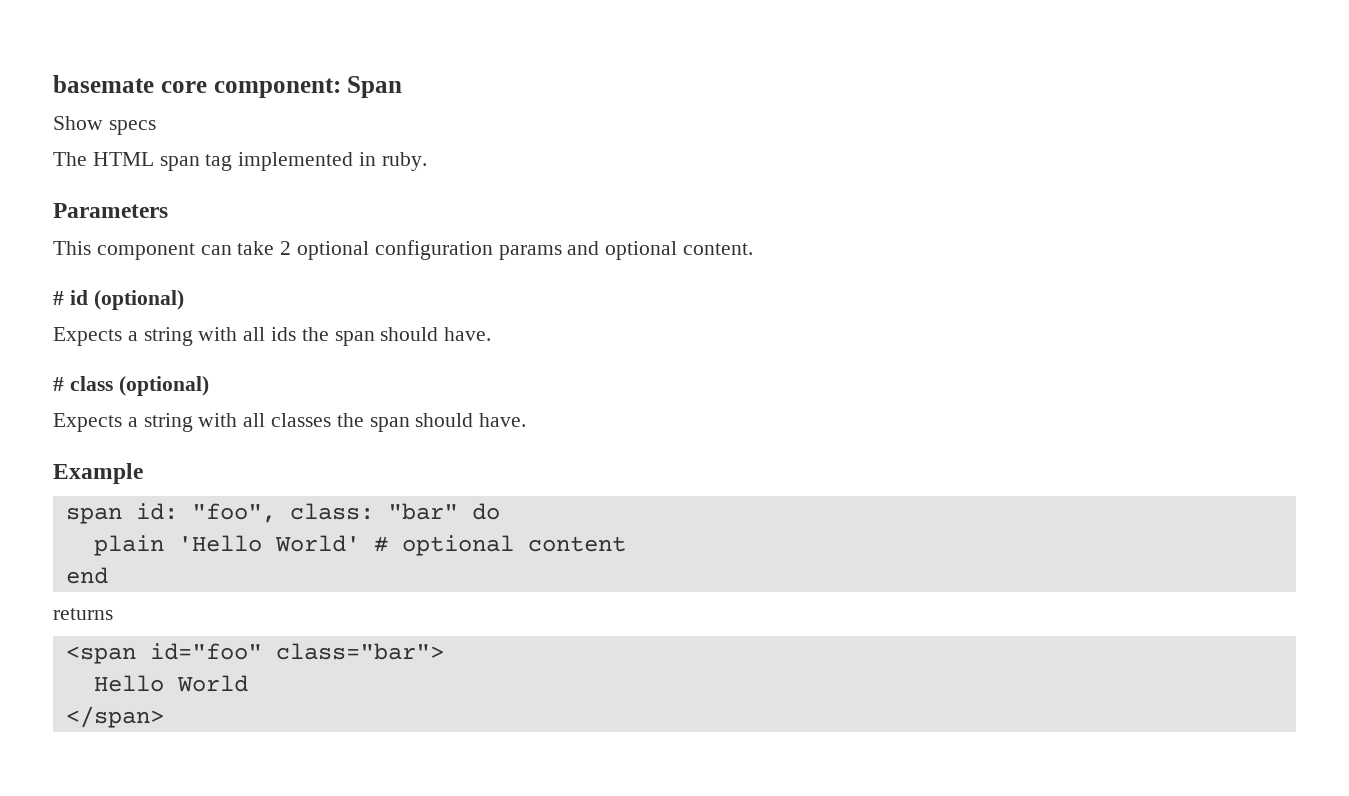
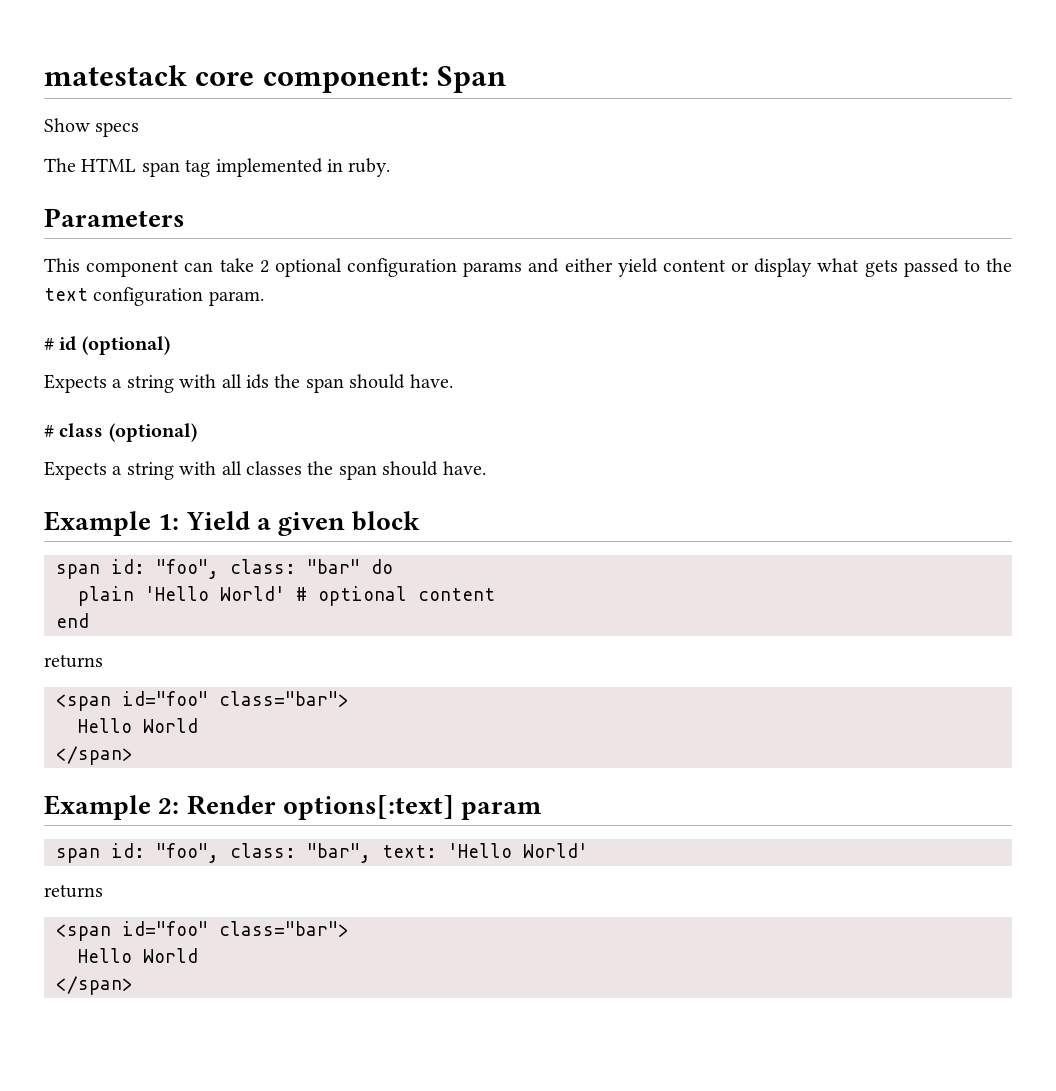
[53,75,154,93] basemate -> [44,65,187,86] matestack
[605,241,754,260] optional content. -> [564,258,1012,277] [44,287,264,306] either yield content or display what gets passed to the text configuration param.
(143, 473) none -> [158,511,421,536] 1: Yield a given block
(164, 717) none -> [44,795,543,820] [56,843,588,863] [44,884,103,898] [56,921,349,941] [78,948,198,963] [56,976,133,995] // Example 2: Render options[:text] param // span id: "foo", class: "bar", text: 'Hello World' // returns // <span id="foo" class="bar"> // Hello World // </span>

